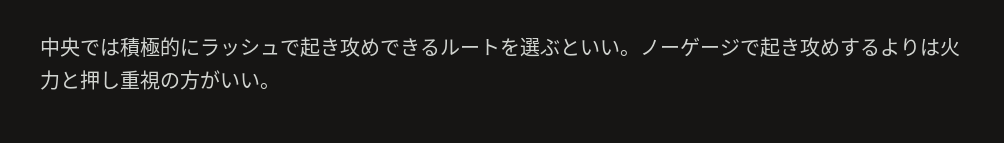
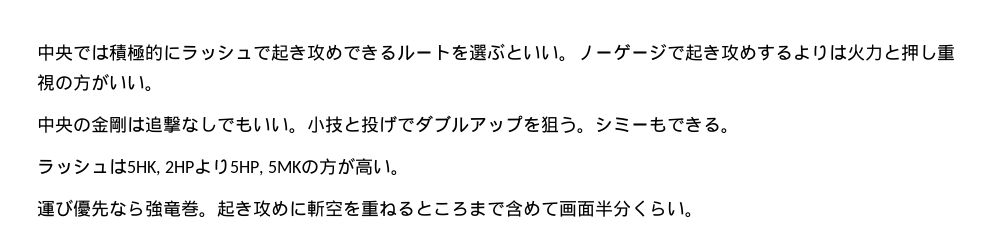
(280, 86) none -> [37,115,739,134] [37,157,409,176] [37,199,703,218] // 中央の金剛は追撃なしでもいい。小技と投げでダブルアップを狙う。シミーもできる。 // ラッシュは5HK, 2HPより5HP, 5MKの方が高い。 // 運び優先なら強竜巻。起き攻めに斬空を重ねるところまで含めて画面半分くらい。

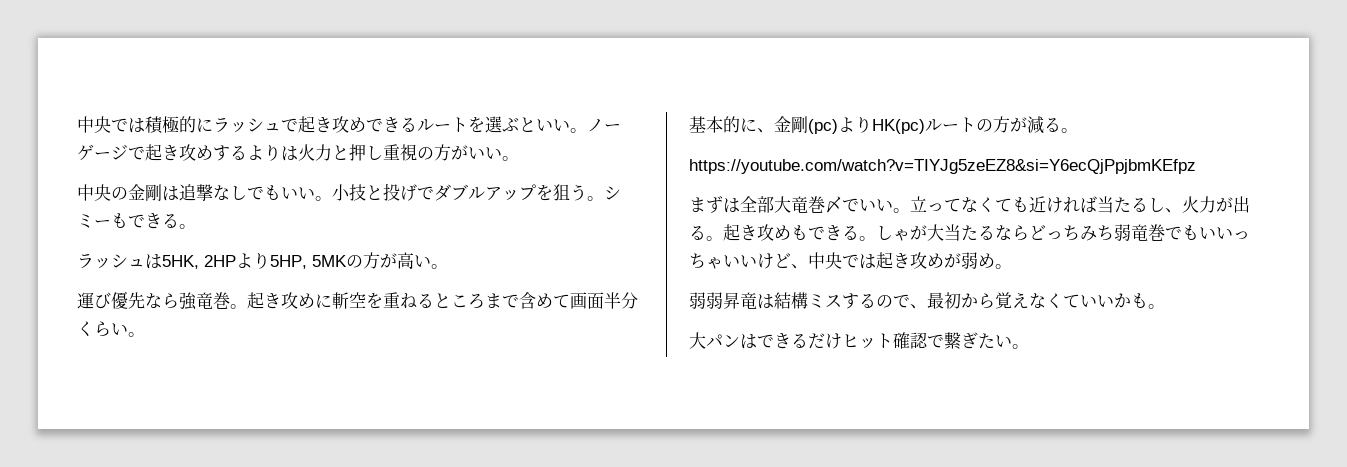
(703, 215) none -> [689,116,1078,134] [689,159,1196,174] [689,196,1250,213] [689,224,1250,241] [689,252,1012,269] [689,292,1165,309] [689,332,1029,349] // 基本的に、金剛(pc)よりHK(pc)ルートの方が減る。 // https://youtube.com/watch?v=TIYJg5zeEZ8&si=Y6ecQjPpjbmKEfpz // まずは全部大竜巻〆でいい。立ってなくても近ければ当たるし、火力が出る。起き攻めもできる。しゃが大当たるならどっちみち弱竜巻でもいいっちゃいいけど、中央では起き攻めが弱め。 // 弱弱昇竜は結構ミスするので、最初から覚えなくていいかも。 // 大パンはできるだけヒット確認で繋ぎたい。

